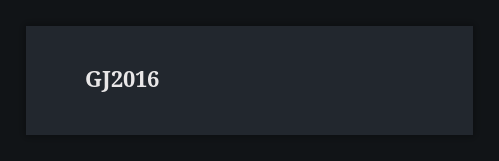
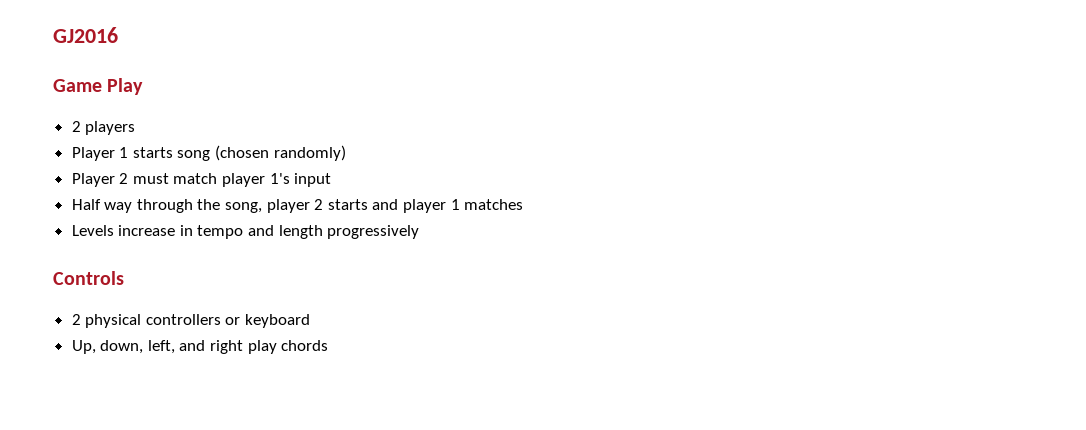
(159, 81) none -> [53,78,144,95] [71,121,136,135] [71,145,346,161] [71,173,332,187] [71,199,524,213] [71,225,420,239] [53,271,124,285] [71,314,311,328] [71,340,329,354] // Game Play // 2 players // Player 1 starts song (chosen randomly) // Player 2 must match player 1's input // Half way through the song, player 2 starts and player 1 matches // Levels increase in tempo and length progressively // Controls // 2 physical controllers or keyboard // Up, down, left, and right play chords

